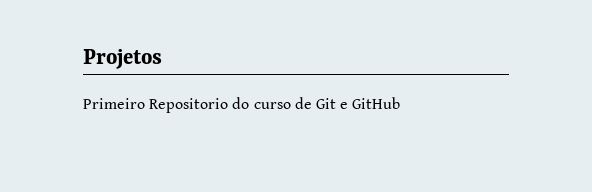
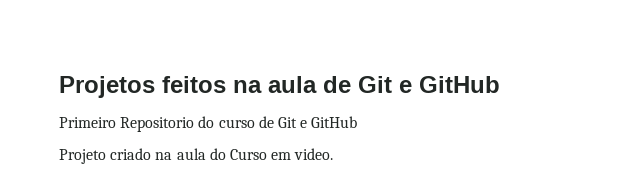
(162, 59) none -> [162,76,500,93] feitos na aula de Git e GitHub
(401, 103) none -> [59,148,334,164] // Projeto criado na aula do Curso em video.

